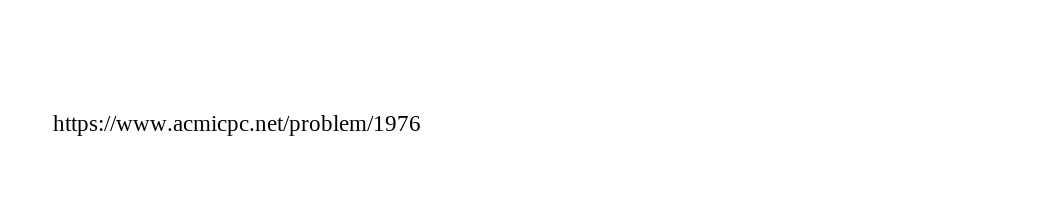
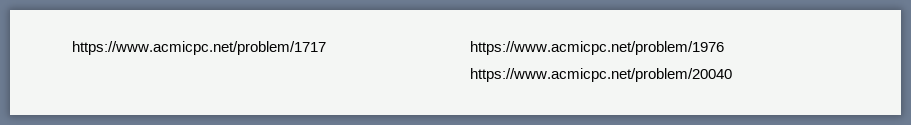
(53, 125) none -> [72,41,326,55] https://www.acmicpc.net/problem/1717
(421, 125) none -> [470,68,732,82] // https://www.acmicpc.net/problem/20040

